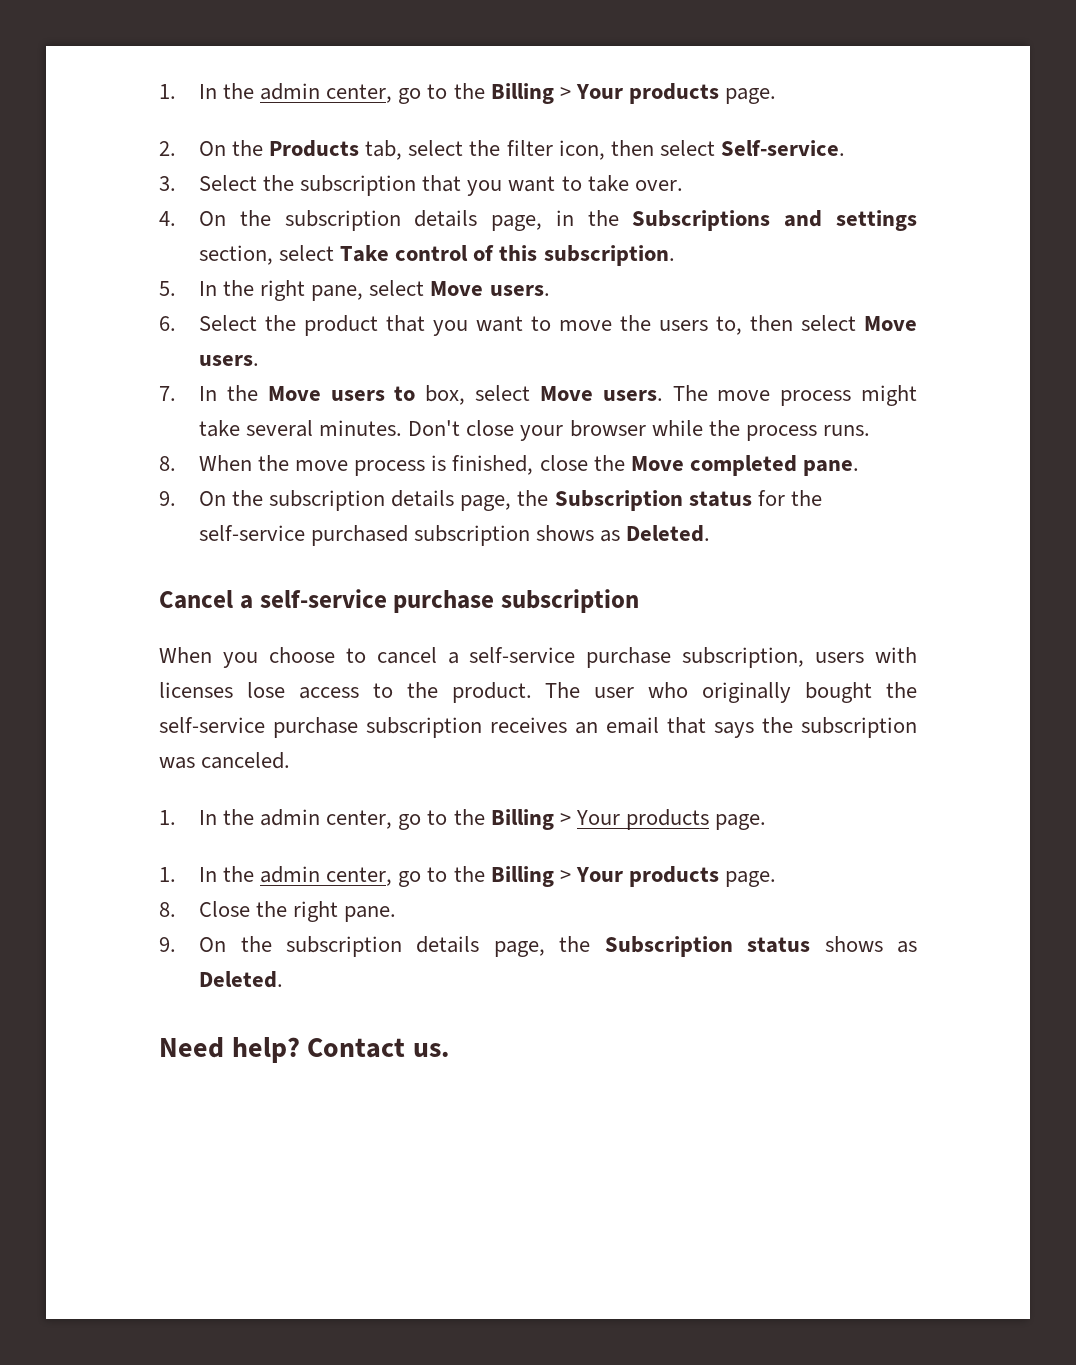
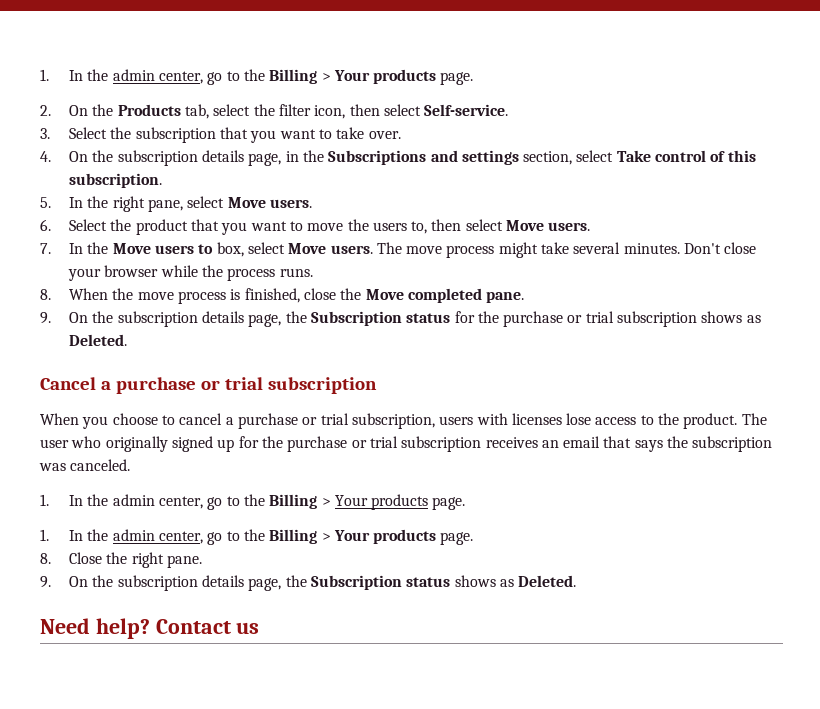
[199,525,409,546] self-service purchased -> [503,311,614,327] purchase or trial
[259,589,495,613] self-service purchase -> [115,377,263,394] purchase or trial
[469,647,672,668] self-service purchase -> [237,413,349,429] purchase or trial
[805,682,917,703] [159,717,358,738] bought the self-service purchase -> [171,436,398,452] signed up for the purchase or trial
[412,1043,449,1057] us. -> [236,622,260,634] us

